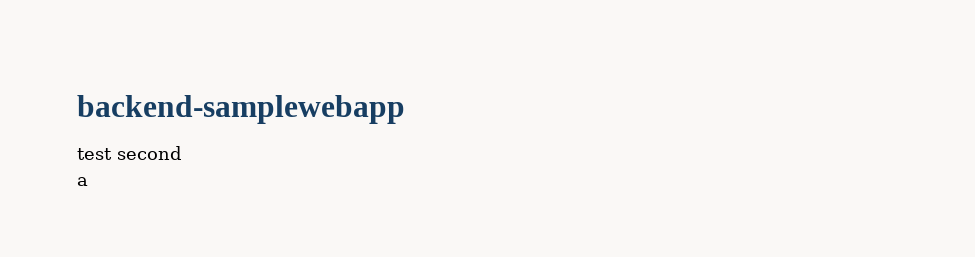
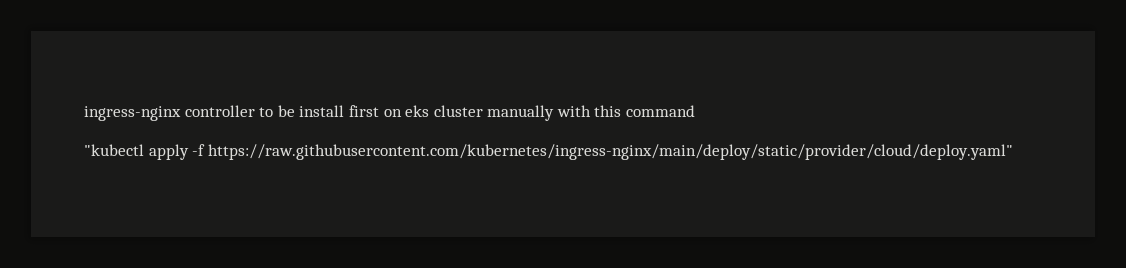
[77,95,405,124] [77,146,182,160] [77,177,88,186] backend-samplewebapp // test second // a -> [84,105,696,121] [84,144,1013,160] ingress-nginx controller to be install first on eks cluster manually with this command // "kubectl apply -f https://raw.githubusercontent.com/kubernetes/ingress-nginx/main/deploy/static/provider/cloud/deploy.yaml"

